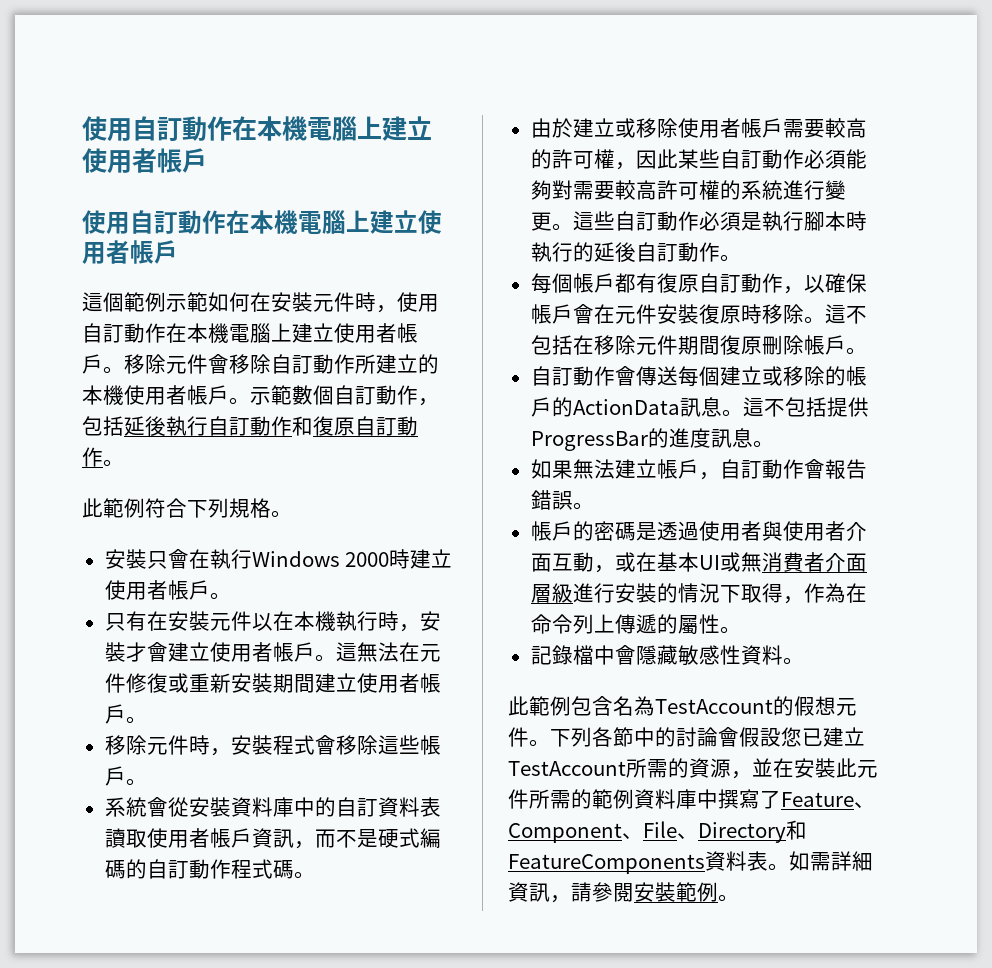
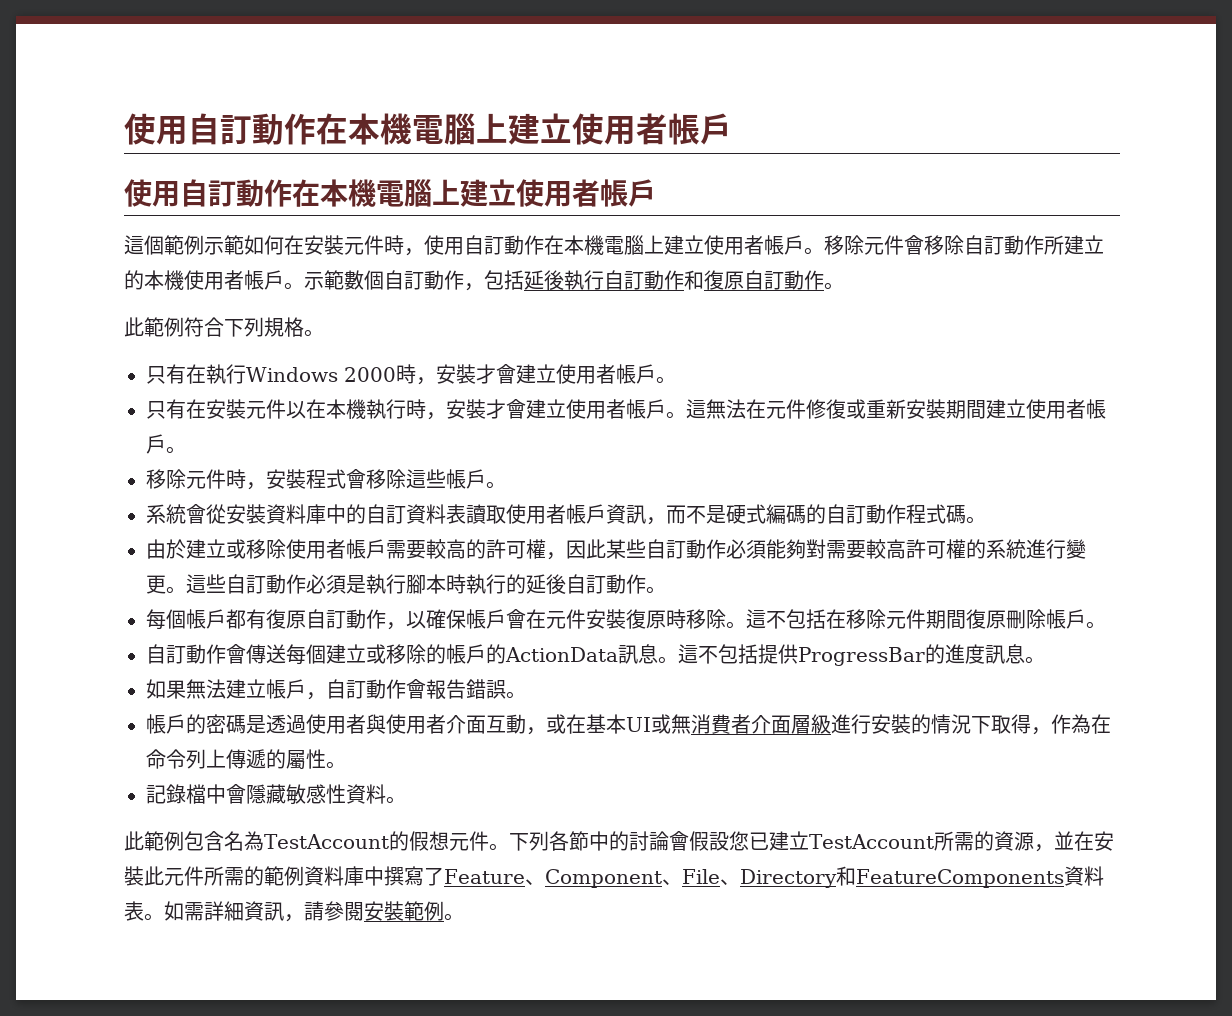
[104,549,189,569] 安裝只會 -> [146,364,186,384] 只有
(411, 559) none -> [416,364,516,385] ，安裝才會

